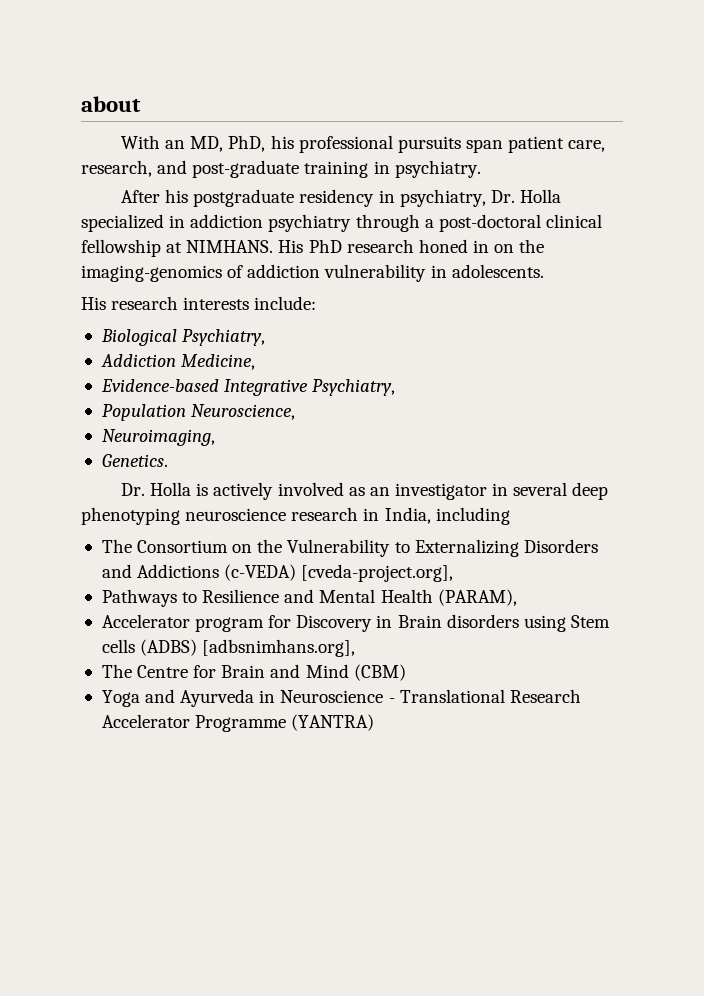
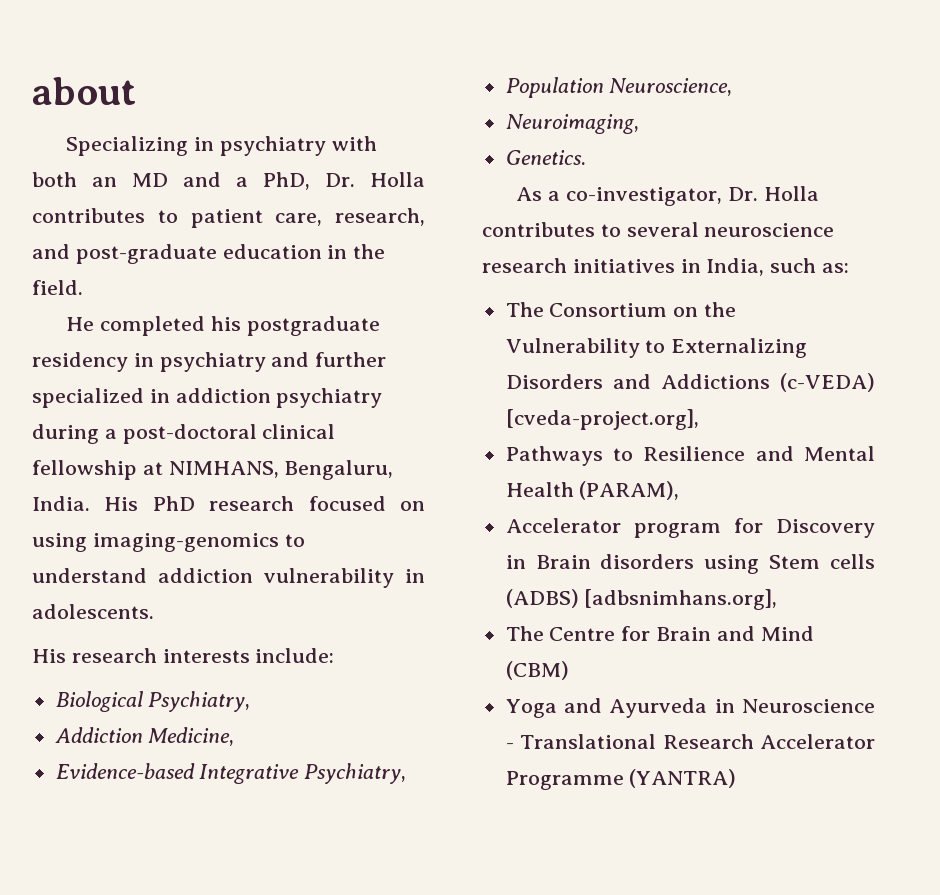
[121,135,504,153] With an MD, PhD, his professional pursuits span -> [66,136,377,156] [32,172,425,190] [32,208,178,223] Specializing in psychiatry with both an MD and a PhD, Dr. Holla contributes to
[304,160,481,178] [121,190,161,203] training in psychiatry. // After -> [222,244,386,259] [32,280,83,295] [66,316,206,336] education in the field. // He completed
[399,189,562,207] psychiatry, Dr. Holla -> [159,352,387,372] psychiatry and further
[355,214,420,232] through -> [32,424,99,444] during
[186,239,545,253] [81,265,244,282] NIMHANS. His PhD research honed in on the imaging-genomics of -> [168,460,394,480] [32,496,425,511] [32,533,305,552] [32,568,147,583] NIMHANS, Bengaluru, India. His PhD research focused on using imaging-genomics to understand
[121,482,609,500] [81,507,180,525] Dr. Holla is actively involved as an investigator in several deep phenotyping -> [516,186,819,206] [482,222,699,237] As a co-investigator, Dr. Holla contributes to several
(359, 514) none -> [572,259,675,273] initiatives
[435,507,510,525] including -> [770,258,850,273] such as:

